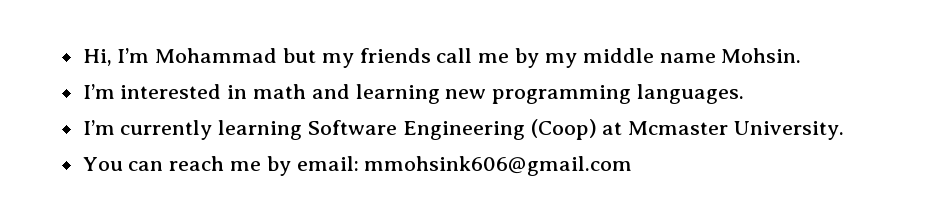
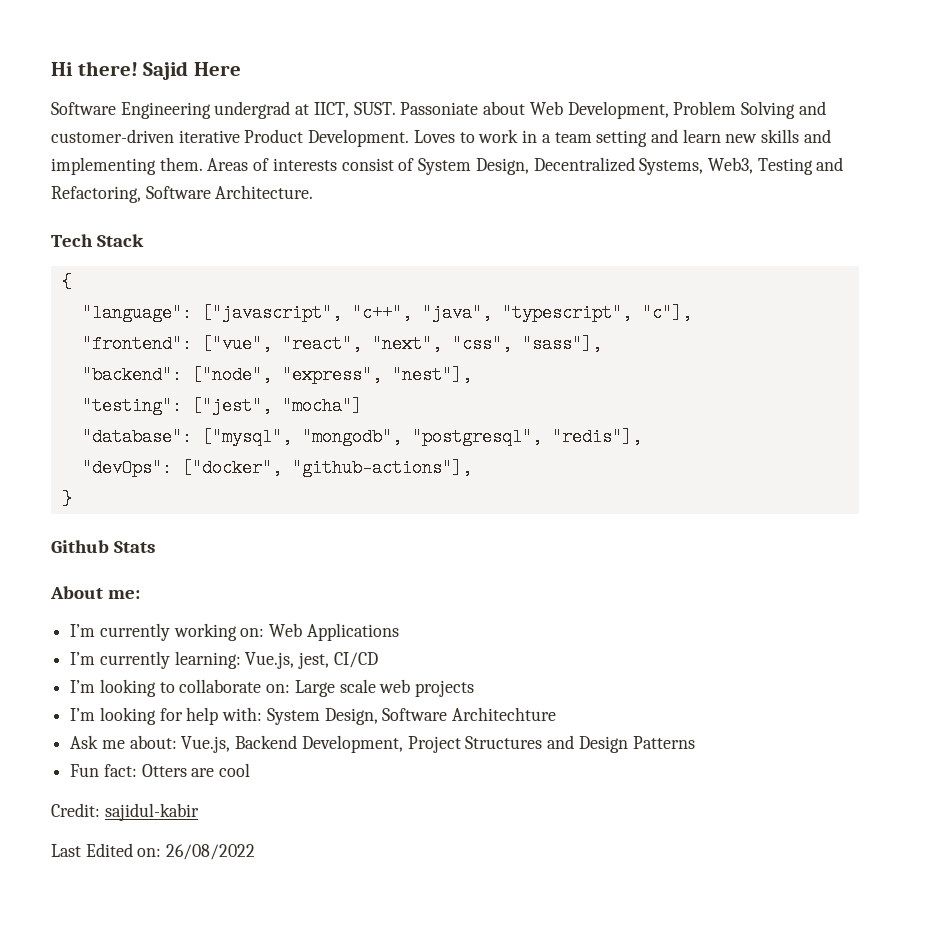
[82,48,802,68] [82,84,745,104] [82,119,845,140] [82,156,633,176] Hi, I’m Mohammad but my friends call me by my middle name Mohsin. // I’m interested in math and learning new programming languages. // I’m currently learning Software Engineering (Coop) at Mcmaster University. // You can reach me by email: mmohsink606@gmail.com -> [51,61,241,80] [51,101,826,119] [51,129,831,147] [51,157,844,175] [51,185,314,203] [51,234,145,247] [61,273,72,291] [81,304,692,322] [81,335,602,353] [81,366,472,384] [81,397,362,415] [81,428,642,446] [81,459,472,477] [61,490,72,508] [51,540,156,553] [50,586,141,599] [70,623,399,641] [70,651,378,669] [70,679,475,697] [70,707,557,725] [70,735,695,753] [70,763,251,777] [51,803,199,821] [51,843,256,860] Hi there! Sajid Here // Software Engineering undergrad at IICT, SUST. Passoniate about Web Development, Problem Solving and customer-driven iterative Product Development. Loves to work in a team setting and learn new skills and implementing them. Areas of interests consist of System Design, Decentralized Systems, Web3, Testing and Refactoring, Software Architecture. // Tech Stack // { // "language": ["javascript", "c++", "java", "typescript", "c"], // "frontend": ["vue", "react", "next", "css", "sass"], // "backend": ["node", "express", "nest"], // "testing": ["jest", "mocha"] // "database": ["mysql", "mongodb", "postgresql", "redis"], // "devOps": ["docker", "github-actions"], // } // Github Stats // About me: // I’m currently working on: Web Applications // I’m currently learning: Vue.js, jest, CI/CD // I’m looking to collaborate on: Large scale web projects // I’m looking for help with: System Design, Software Architechture // Ask me about: Vue.js, Backend Development, Project Structures and Design Patterns // Fun fact: Otters are cool // Credit: sajidul-kabir // Last Edited on: 26/08/2022

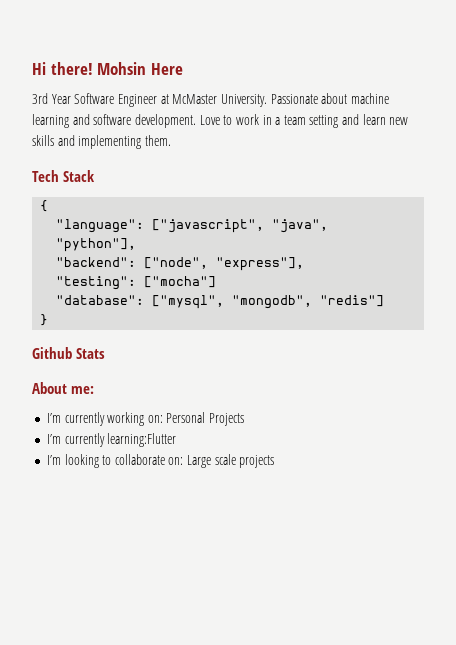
[143,61,189,80] Sajid -> [97,62,147,75] Mohsin
[51,101,826,119] [51,129,455,147] Software Engineering undergrad at IICT, SUST. Passoniate about Web Development, Problem Solving and customer-driven iterative Product Development. Loves -> [32,93,389,107] [32,114,220,128] 3rd Year Software Engineer at McMaster University. Passionate about machine learning and software development. Love
[207,157,844,175] [51,185,314,203] Areas of interests consist of System Design, Decentralized Systems, Web3, Testing and Refactoring, Software Architecture. -> (171, 140) none
[351,304,692,322] [81,335,602,353] "c++", "java", "typescript", "c"], // "frontend": ["vue", "react", "next", "css", "sass"], -> [272,219,329,233] [56,238,137,252] "java", "python"],
[281,366,472,384] "express", "nest"], -> [216,257,305,271] "express"],
[191,397,362,415] ["jest", "mocha"] -> [144,276,217,288] ["mocha"]
[411,428,642,446] [81,459,472,477] "postgresql", "redis"], // "devOps": ["docker", "github-actions"], -> [320,295,385,307] "redis"]
[269,623,399,641] [70,651,378,669] Web Applications // I’m currently learning: Vue.js, jest, CI/CD -> [166,412,245,426] [46,433,177,447] Personal Projects // I’m currently learning:Flutter
[379,679,411,693] web -> (236, 459) none
[70,707,557,725] [70,735,695,753] [70,763,251,777] [51,803,199,821] [51,843,256,860] // I’m looking for help with: System Design, Software Architechture // Ask me about: Vue.js, Backend Development, Project Structures and Design Patterns // Fun fact: Otters are cool // Credit: sajidul-kabir // Last Edited on: 26/08/2022 -> (275, 461) none

